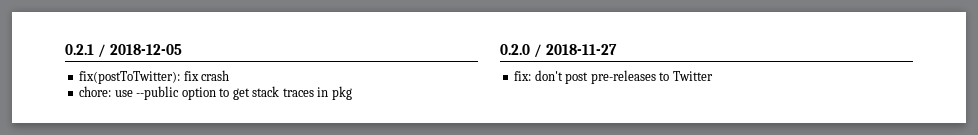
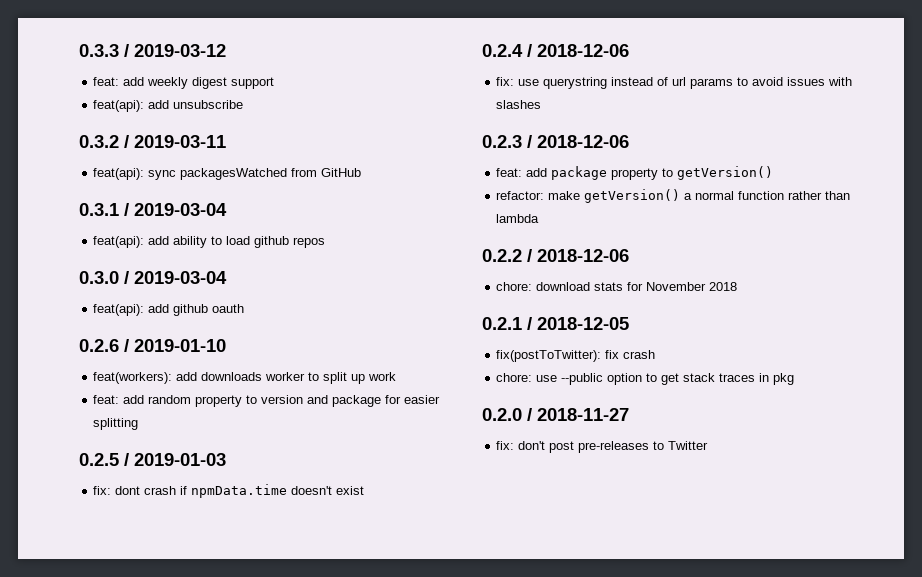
(65, 49) none -> [79,44,226,57] [93,77,275,89] [93,100,244,112] [79,135,226,148] [93,168,362,180] [79,203,227,216] [93,236,326,248] [79,271,227,284] [93,304,245,316] [79,339,226,352] [93,372,397,384] [93,395,441,407] [93,418,139,430] [79,453,226,466] [93,484,365,498] [482,44,629,57] [496,77,853,89] [496,100,542,109] [482,135,629,148] [496,166,774,180] [496,189,851,203] [496,214,540,223] [482,249,629,262] [496,282,738,291] 0.3.3 / 2019-03-12 // feat: add weekly digest support // feat(api): add unsubscribe // 0.3.2 / 2019-03-11 // feat(api): sync packagesWatched from GitHub // 0.3.1 / 2019-03-04 // feat(api): add ability to load github repos // 0.3.0 / 2019-03-04 // feat(api): add github oauth // 0.2.6 / 2019-01-10 // feat(workers): add downloads worker to split up work // feat: add random property to version and package for easier splitting // 0.2.5 / 2019-01-03 // fix: dont crash if npmData.time doesn't exist // 0.2.4 / 2018-12-06 // fix: use querystring instead of url params to avoid issues with slashes // 0.2.3 / 2018-12-06 // feat: add package property to getVersion() // refactor: make getVersion() a normal function rather than lambda // 0.2.2 / 2018-12-06 // chore: download stats for November 2018 //

